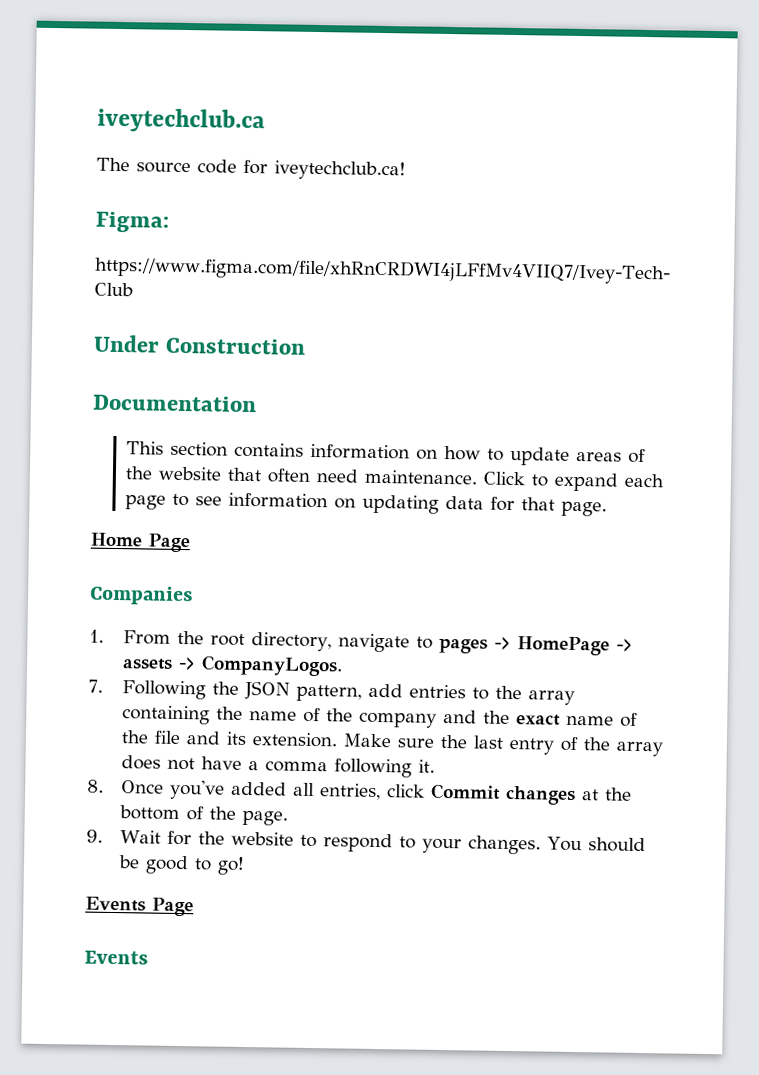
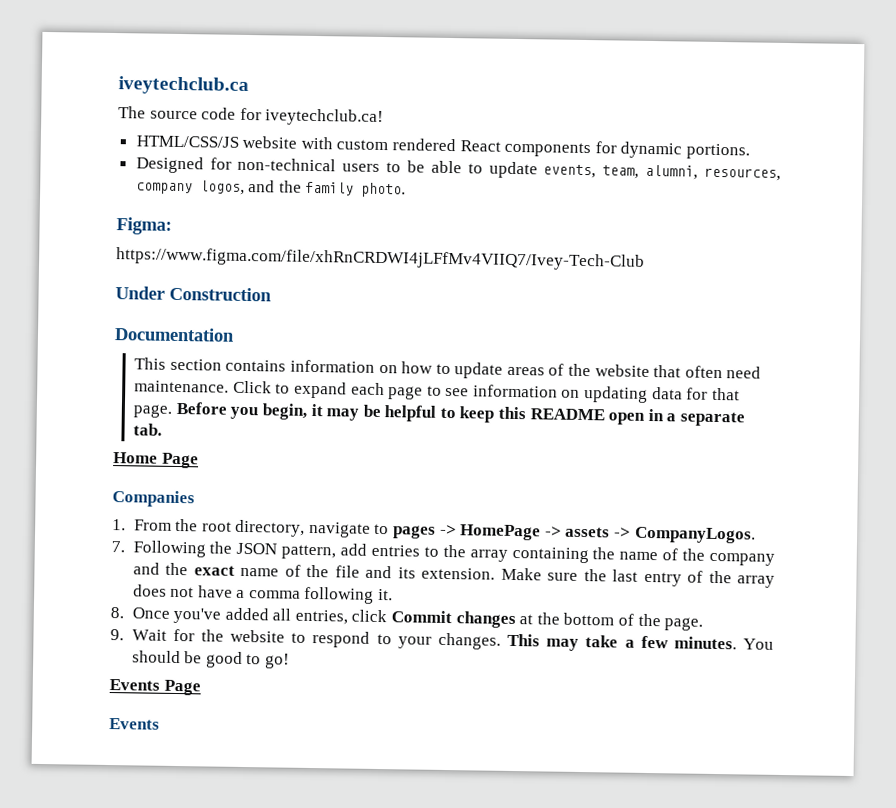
(406, 170) none -> [135,135,751,160] [135,156,782,181] [135,180,407,198] // HTML/CSS/JS website with custom rendered React components for dynamic portions. // Designed for non-technical users to be able to update events, team, alumni, resources, company logos, and the family photo.
(608, 508) none -> [175,401,746,427] [133,423,163,436] Before you begin, it may be helpful to keep this README open in a separate tab.
(542, 845) none -> [507,633,737,651] This may take a few minutes.

